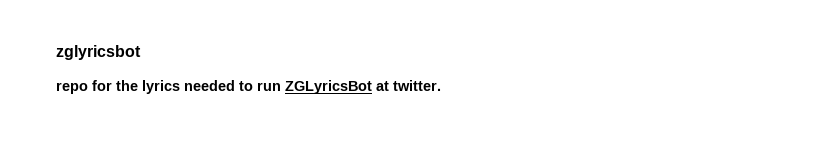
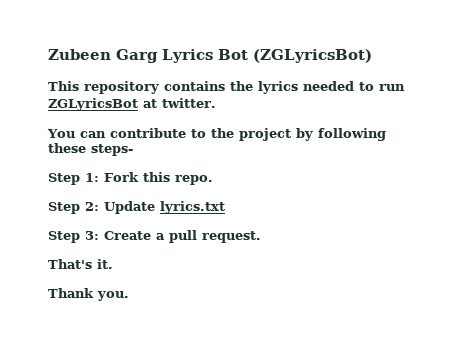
[56,45,141,60] [56,80,112,94] zglyricsbot // repo for -> [48,49,372,63] [48,81,225,94] Zubeen Garg Lyrics Bot (ZGLyricsBot) // This repository contains
(441, 85) none -> [47,128,386,141] [48,143,133,156] [48,172,213,185] [48,201,225,214] [48,230,261,243] [48,259,113,269] [48,288,129,301] // You can contribute to the project by following these steps- // Step 1: Fork this repo. // Step 2: Update lyrics.txt // Step 3: Create a pull request. // That's it. // Thank you.

